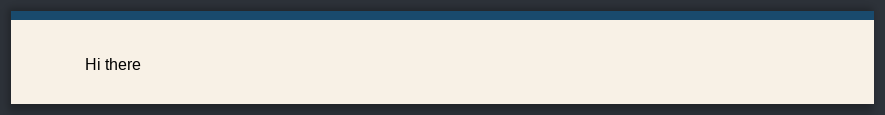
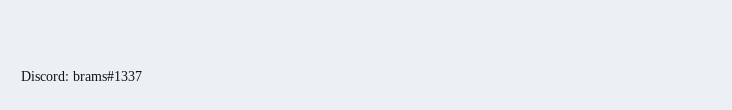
[85,58,142,70] Hi there -> [21,71,142,81] Discord: brams#1337

